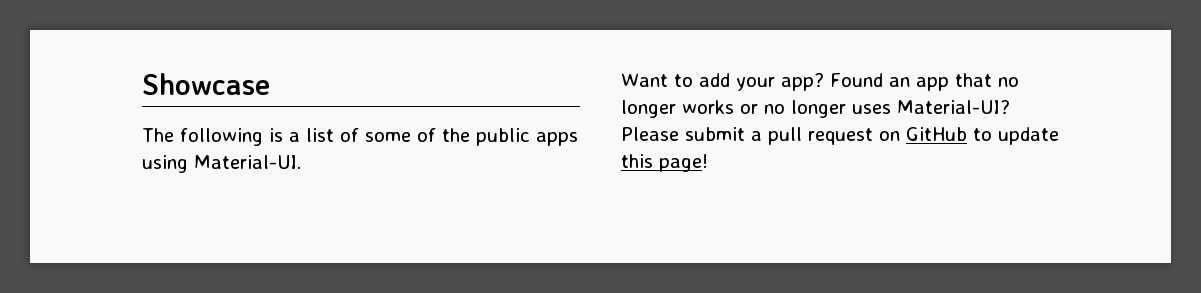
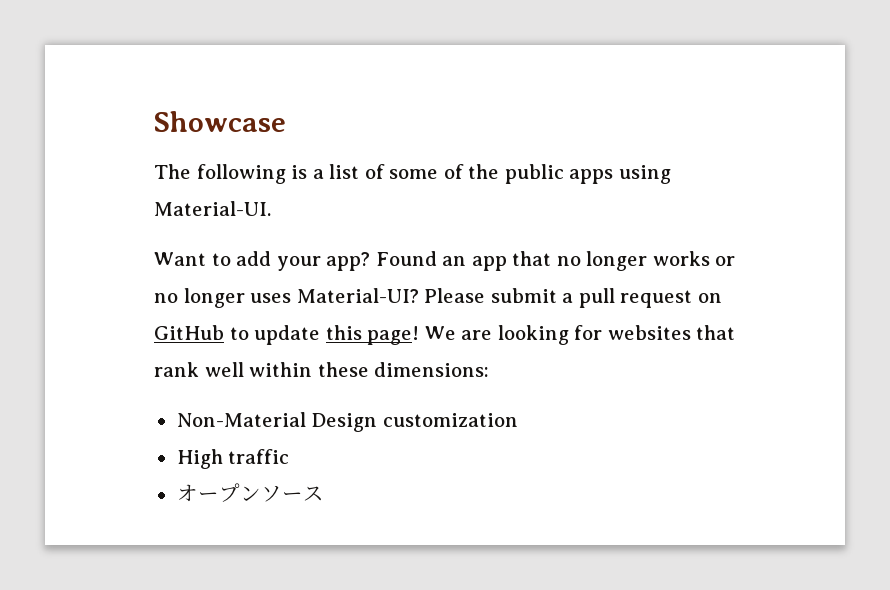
(708, 163) none -> [424,325,736,345] [154,362,490,377] [176,412,518,432] [176,449,290,469] [176,483,324,502] We are looking for websites that rank well within these dimensions: // Non-Material Design customization // High traffic // オープンソース

